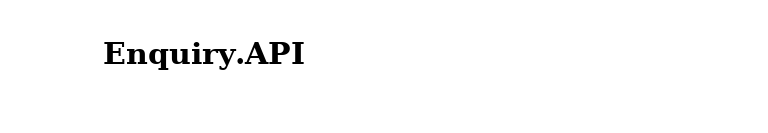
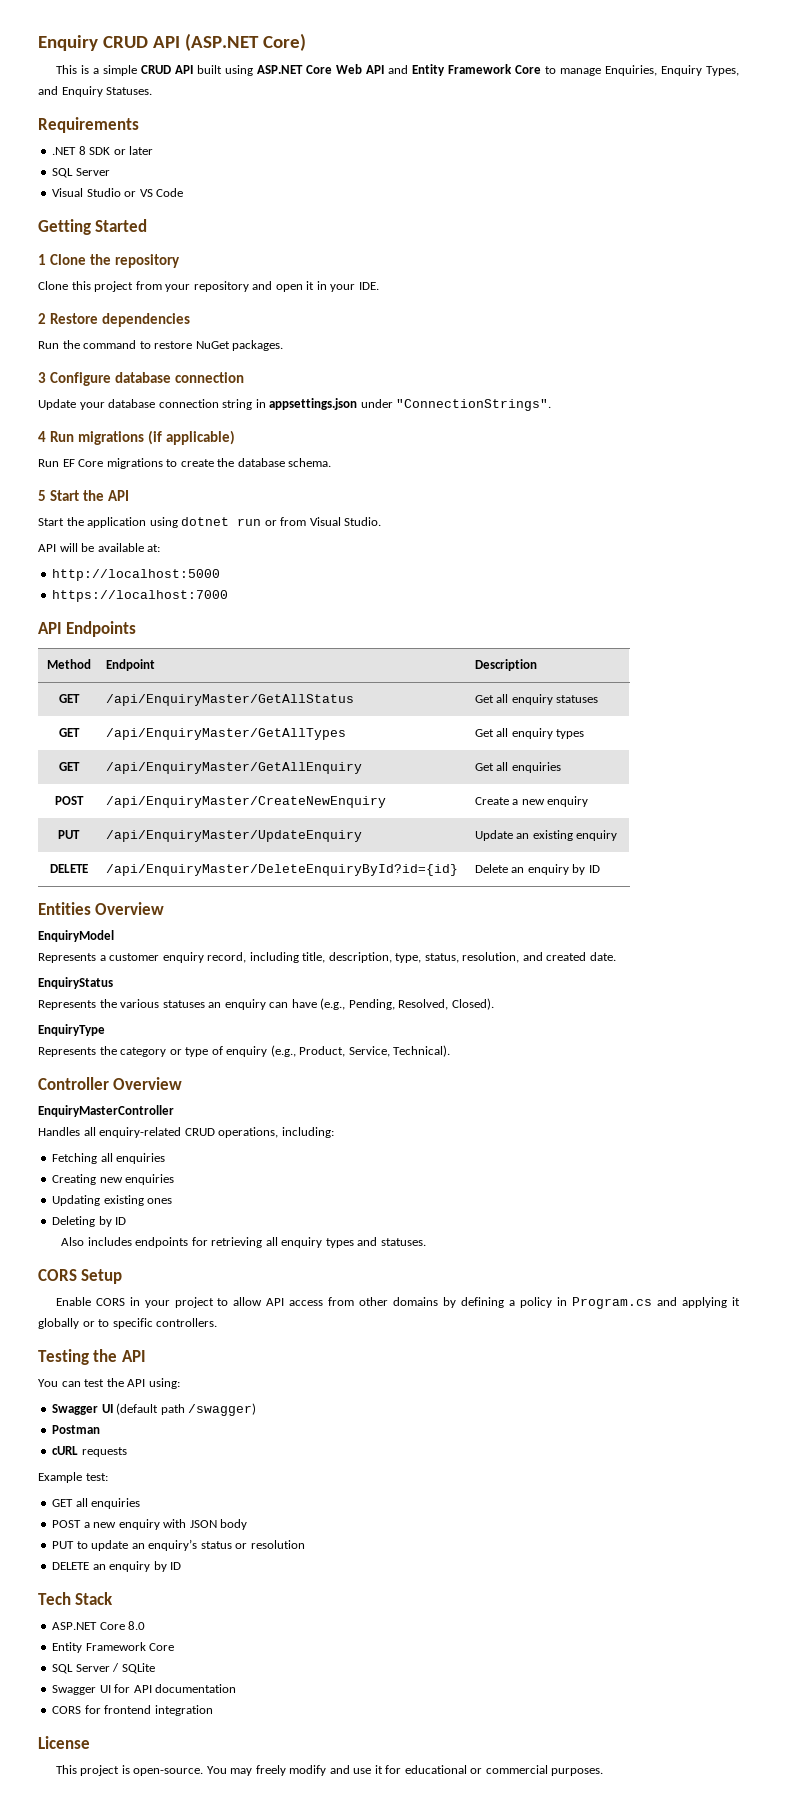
[103,42,305,70] Enquiry.API -> [38,33,306,51] [55,64,739,76] [38,86,153,97] [38,117,139,133] [52,146,154,155] [52,168,110,178] [52,188,184,197] [38,219,148,235] [38,254,180,268] [38,281,379,292] [38,313,190,327] [38,340,284,351] [38,372,244,386] [38,398,552,411] [38,430,235,445] [38,458,332,469] [38,490,129,501] [38,517,382,528] [38,543,161,552] [52,569,221,581] [52,590,229,602] [38,621,137,637] [46,659,91,669] [105,659,155,671] [474,659,537,671] [58,694,80,703] [105,694,354,706] [474,694,599,705] [58,728,80,737] [105,728,346,740] [474,728,585,739] [58,762,80,771] [105,762,362,774] [474,762,561,773] [54,796,84,805] [105,796,386,808] [474,796,589,807] [58,830,80,839] [105,830,362,842] [474,830,618,841] [49,864,88,873] [105,864,458,876] [474,864,600,875] [38,902,165,915] [38,930,114,942] [38,952,616,963] [38,977,113,989] [38,998,494,1010] [38,1024,105,1036] [38,1045,451,1057] [38,1077,183,1090] [38,1105,174,1117] [38,1127,334,1138] [52,1153,166,1164] [52,1174,175,1185] [52,1195,173,1206] [52,1216,127,1227] [61,1237,426,1248] [38,1269,123,1284] [55,1297,740,1309] [38,1318,218,1329] [38,1349,146,1365] [38,1378,180,1389] [52,1403,257,1416] [52,1425,101,1434] [52,1446,127,1457] [38,1472,108,1483] [52,1498,141,1509] [52,1519,248,1530] [52,1539,305,1551] [52,1561,182,1572] [38,1592,114,1605] [52,1621,146,1630] [52,1642,175,1653] [52,1663,155,1674] [52,1684,237,1695] [52,1705,213,1716] [38,1736,90,1749] [55,1765,604,1776] Enquiry CRUD API (ASP.NET Core) // This is a simple CRUD API built using ASP.NET Core Web API and Entity Framework Core to manage Enquiries, Enquiry Types, and Enquiry Statuses. // Requirements // .NET 8 SDK or later // SQL Server // Visual Studio or VS Code // Getting Started // 1 Clone the repository // Clone this project from your repository and open it in your IDE. // 2 Restore dependencies // Run the command to restore NuGet packages. // 3 Configure database connection // Update your database connection string in appsettings.json under "ConnectionStrings". // 4 Run migrations (if applicable) // Run EF Core migrations to create the database schema. // 5 Start the API // Start the application using dotnet run or from Visual Studio. // API will be available at: // http://localhost:5000 // https://localhost:7000 // API Endpoints // Method | Endpoint | Description // GET | /api/EnquiryMaster/GetAllStatus | Get all enquiry statuses // GET | /api/EnquiryMaster/GetAllTypes | Get all enquiry types // GET | /api/EnquiryMaster/GetAllEnquiry | Get all enquiries // POST | /api/EnquiryMaster/CreateNewEnquiry | Create a new enquiry // PUT | /api/EnquiryMaster/UpdateEnquiry | Update an existing enquiry // DELETE | /api/EnquiryMaster/DeleteEnquiryById?id={id} | Delete an enquiry by ID // Entities Overview // EnquiryModel // Represents a customer enquiry record, including title, description, type, status, resolution, and created date. // EnquiryStatus // Represents the various statuses an enquiry can have (e.g., Pending, Resolved, Closed). // EnquiryType // Represents the category or type of enquiry (e.g., Product, Service, Technical). // Controller Overview // EnquiryMasterController // Handles all enquiry-related CRUD operations, including: // Fetching all enquiries // Creating new enquiries // Updating existing ones // Deleting by ID // Also includes endpoints for retrieving all enquiry types and statuses. // CORS Setup // Enable CORS in your project to allow API access from other domains by defining a policy in Program.cs and applying it globally or to specific controllers. // Testing the API // You can test the API using: // Swagger UI (default path /swagger) // Postman // cURL requests // Example test: // GET all enquiries // POST a new enquiry with JSON body // PUT to update an enquiry’s status or resolution // DELETE an enquiry by ID // Tech Stack // ASP.NET Core 8.0 // Entity Framework Core // SQL Server / SQLite // Swagger UI for API documentation // CORS for frontend integration // License // This project is open-source. You may freely modify and use it for educational or commercial purposes.

